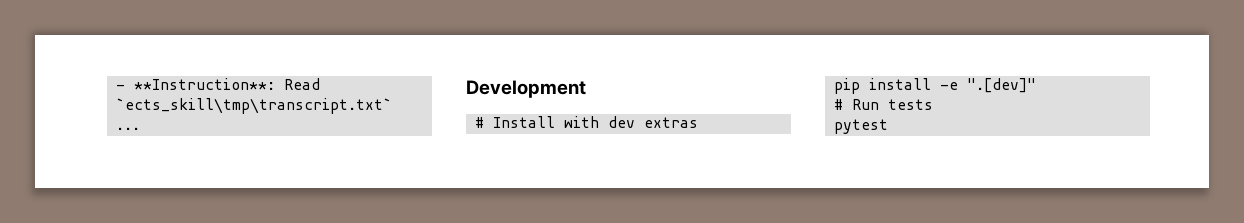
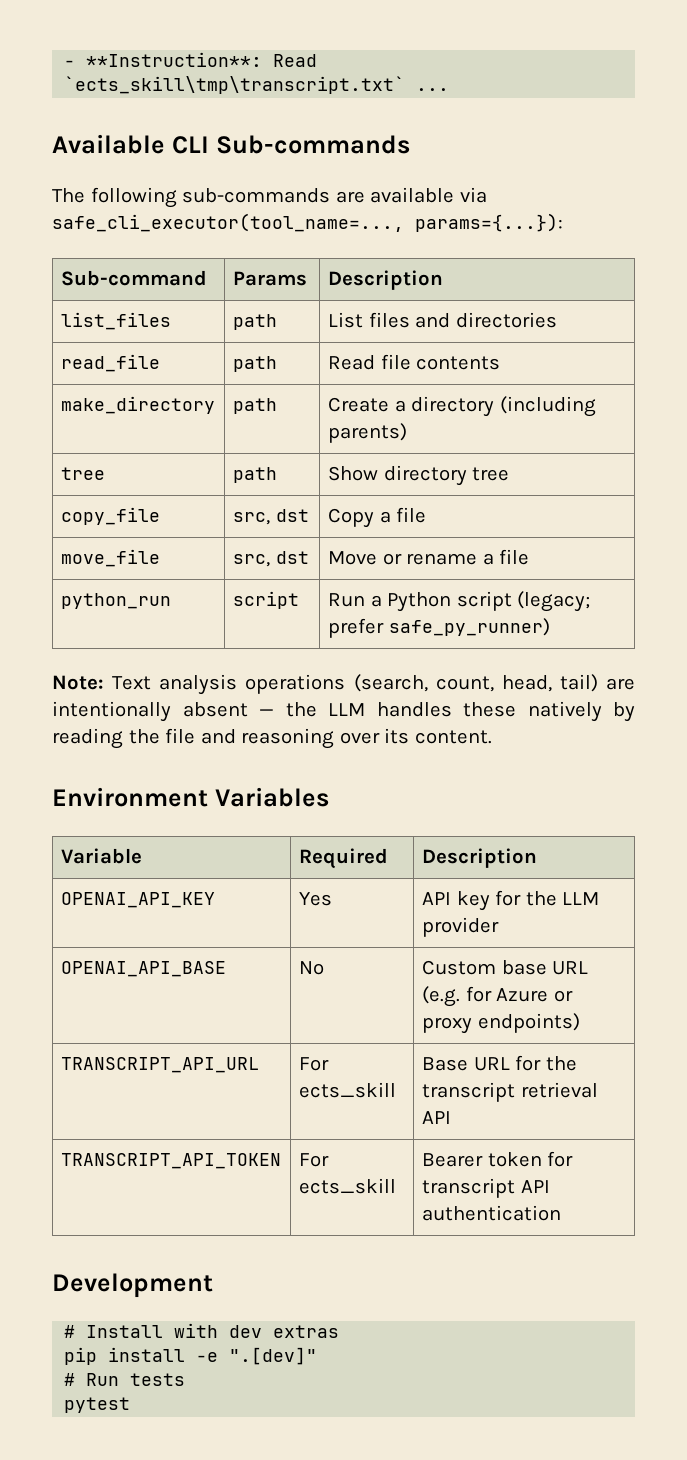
(140, 128) none -> [52,134,410,154] [52,187,487,208] [52,213,563,232] [60,270,207,286] [232,271,307,286] [327,270,443,290] [60,312,171,330] [232,314,277,330] [327,312,557,328] [60,354,160,372] [232,356,277,372] [327,354,501,370] [60,396,215,414] [232,398,277,414] [327,396,596,417] [327,423,407,443] [60,467,105,480] [232,467,277,483] [327,465,510,486] [60,507,160,525] [232,509,309,525] [327,507,427,528] [60,549,160,567] [232,551,309,567] [327,549,530,565] [60,593,171,609] [232,591,299,609] [327,591,591,612] [327,618,550,638] [52,674,635,695] [52,701,635,722] [52,728,492,749] [52,787,329,807] [60,848,142,864] [298,848,388,869] [421,848,537,868] [60,892,215,908] [298,892,332,906] [421,890,600,911] [421,917,499,937] [60,961,226,977] [298,961,324,975] [421,960,589,975] [421,986,573,1007] [421,1013,580,1034] [60,1057,259,1073] [298,1057,329,1071] [298,1082,396,1098] [421,1055,577,1071] [421,1082,598,1102] [421,1111,451,1124] [60,1153,281,1169] [298,1153,329,1167] [298,1178,396,1194] [421,1151,574,1167] [421,1178,550,1198] [421,1205,561,1221] // Available CLI Sub-commands // The following sub-commands are available via safe_cli_executor(tool_name=..., params={...}): // Sub-command | Params | Description // list_files | path | List files and directories // read_file | path | Read file contents // make_directory | path | Create a directory (including parents) // tree | path | Show directory tree // copy_file | src, dst | Copy a file // move_file | src, dst | Move or rename a file // python_run | script | Run a Python script (legacy; prefer safe_py_runner) // Note: Text analysis operations (search, count, head, tail) are intentionally absent — the LLM handles these natively by reading the file and reasoning over its content. // Environment Variables // Variable | Required | Description // OPENAI_API_KEY | Yes | API key for the LLM provider // OPENAI_API_BASE | No | Custom base URL (e.g. for Azure or proxy endpoints) // TRANSCRIPT_API_URL | For ects_skill | Base URL for the transcript retrieval API // TRANSCRIPT_API_TOKEN | For ects_skill | Bearer token for transcript API authentication

